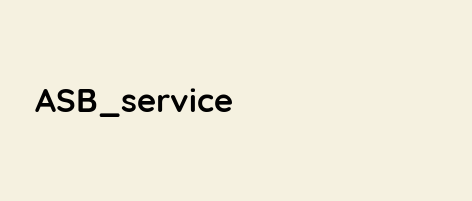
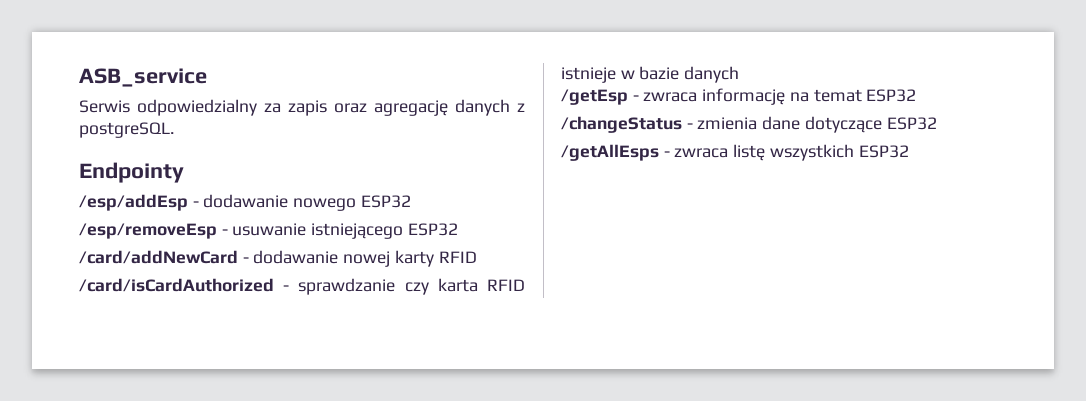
(233, 102) none -> [79,99,525,116] [79,122,174,138] [79,162,184,183] [79,194,411,211] [79,223,458,239] [79,250,477,267] [79,278,525,295] [561,66,740,83] [561,88,917,105] [561,116,937,133] [561,144,909,161] // Serwis odpowiedzialny za zapis oraz agregację danych z postgreSQL. // Endpointy // /esp/addEsp - dodawanie nowego ESP32 // /esp/removeEsp - usuwanie istniejącego ESP32 // /card/addNewCard - dodawanie nowej karty RFID // /card/isCardAuthorized - sprawdzanie czy karta RFID istnieje w bazie danych // /getEsp - zwraca informację na temat ESP32 // /changeStatus - zmienia dane dotyczące ESP32 // /getAllEsps - zwraca listę wszystkich ESP32

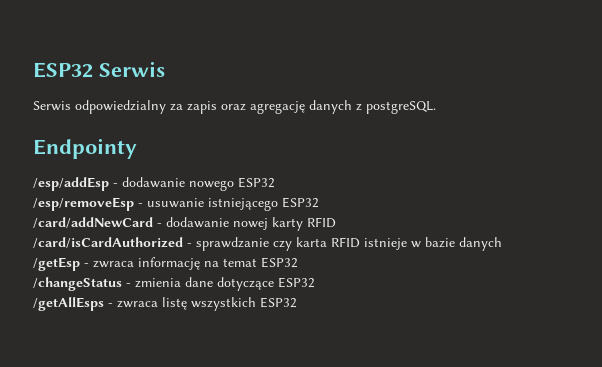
[79,68,207,87] ASB_service -> [33,61,165,78] ESP32 Serwis

